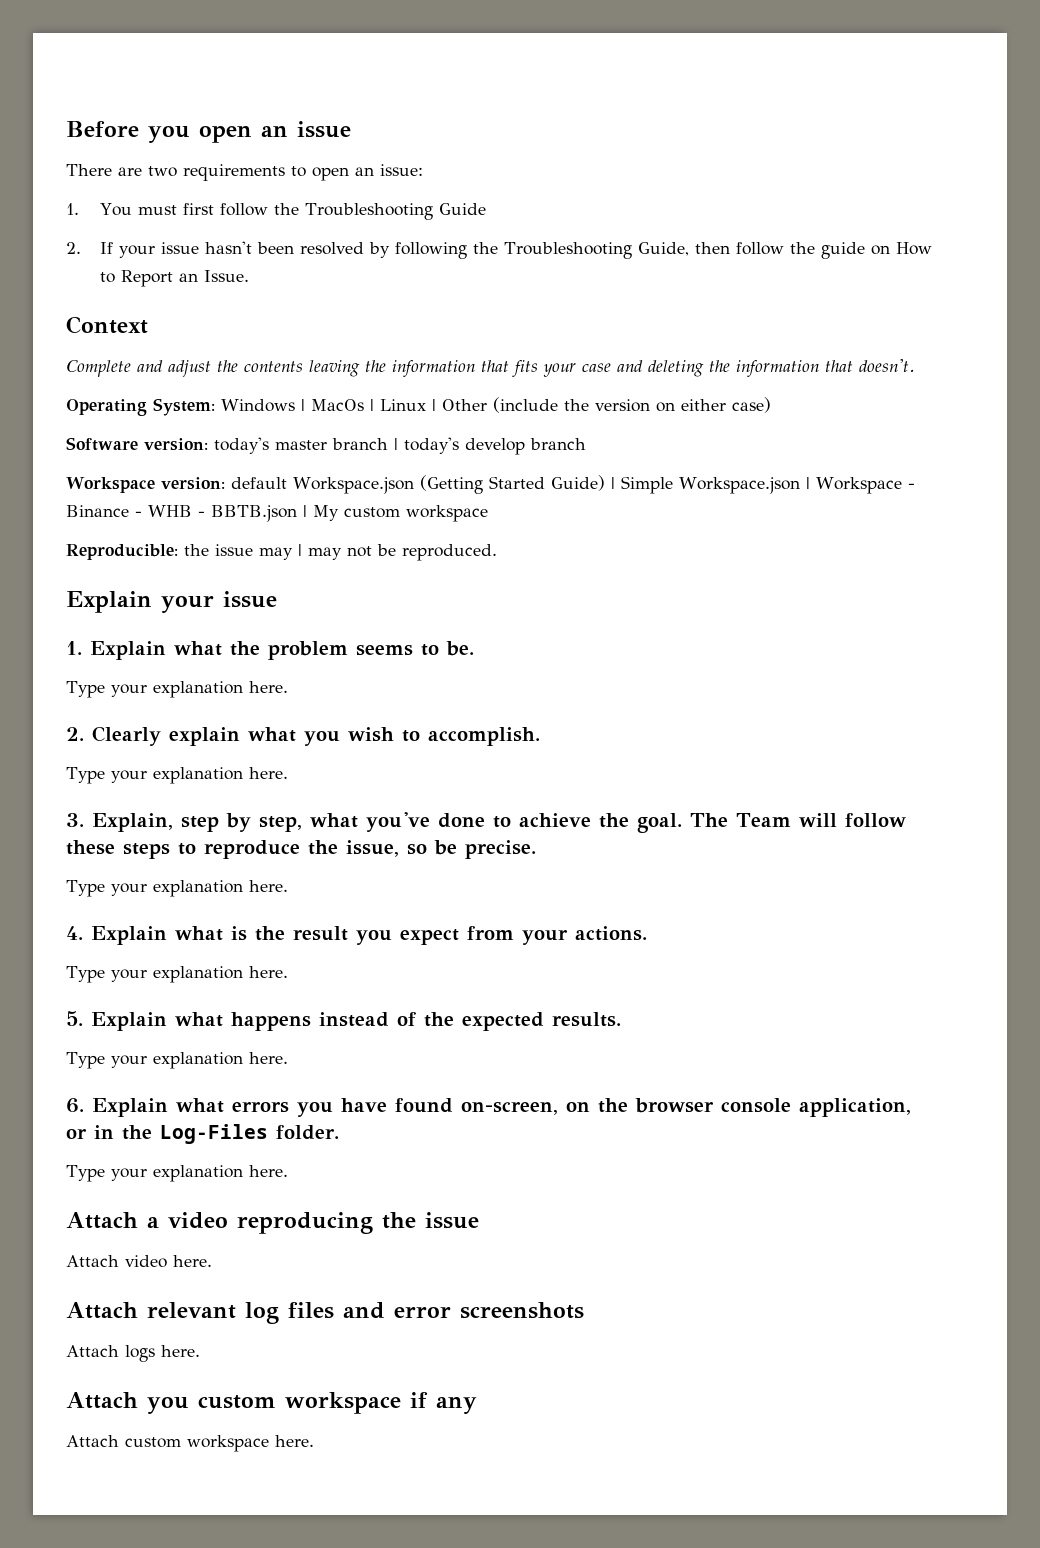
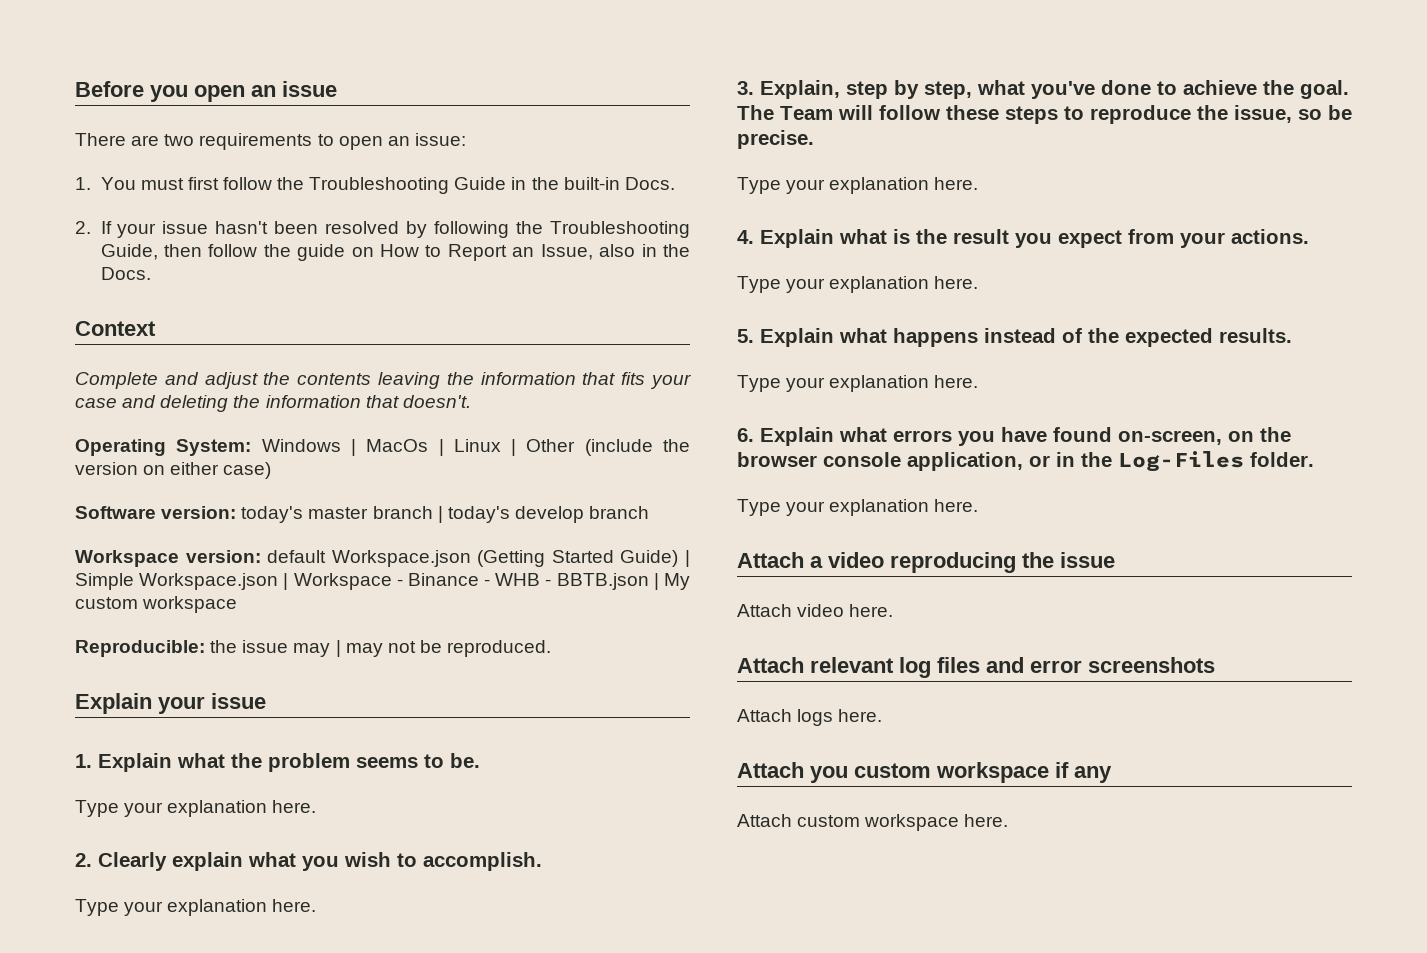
(486, 209) none -> [511,177,675,190] in the built-in Docs.
[203,270,249,282] Issue. -> [540,244,690,260] [100,267,151,280] Issue, also in the Docs.

